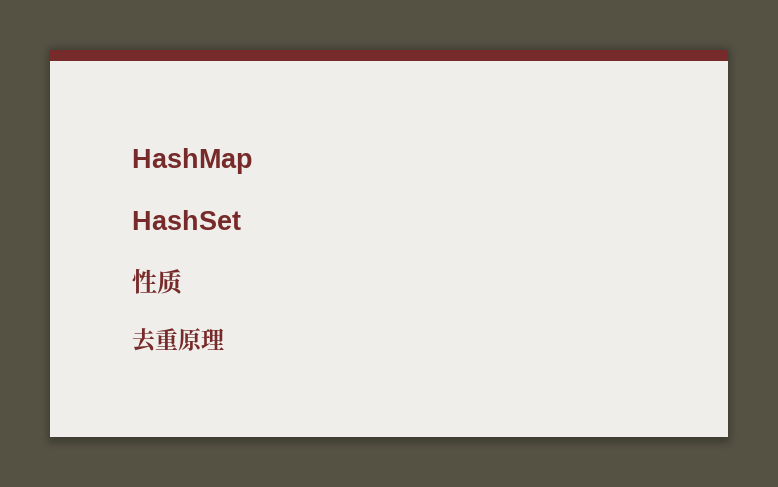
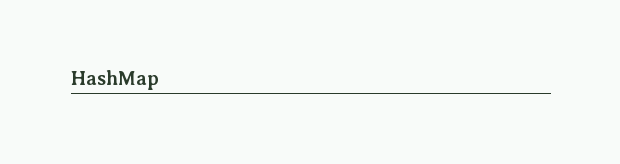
[132,210,241,230] [132,268,182,294] [132,328,224,353] // HashSet // 性质 // 去重原理 -> (159, 80) none

